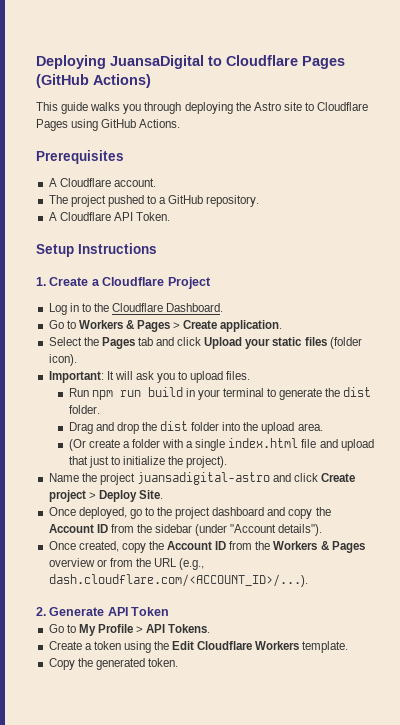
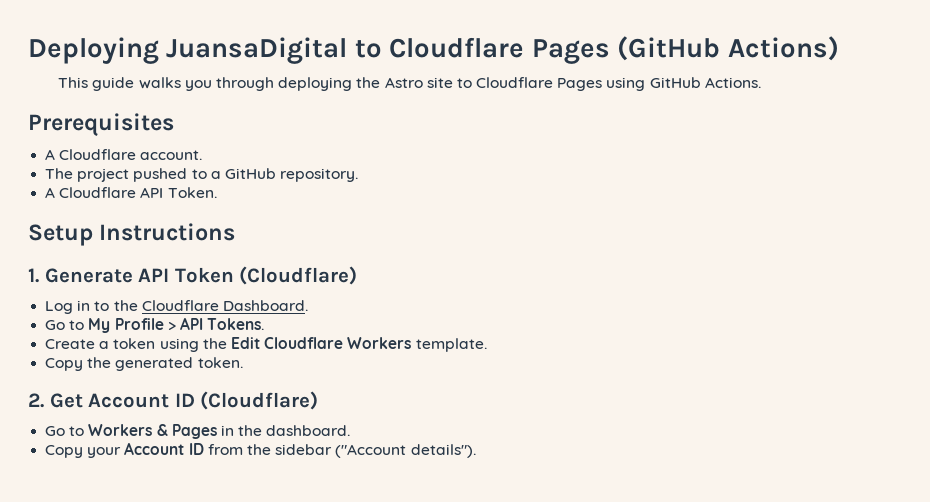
[49,277,211,289] Create a Cloudflare Project -> [44,266,358,285] Generate API Token (Cloudflare)
[48,320,283,332] [48,337,362,349] [48,354,77,366] [48,371,251,383] [68,387,372,400] [68,405,100,414] [68,421,323,434] [68,438,374,451] [68,456,228,468] [48,472,356,485] [48,490,163,502] [48,507,331,519] [48,524,323,536] [48,541,365,553] [48,558,205,570] [48,574,308,587] [36,607,170,616] // Go to Workers & Pages > Create application. // Select the Pages tab and click Upload your static files (folder icon). // Important: It will ask you to upload files. // Run npm run build in your terminal to generate the dist folder. // Drag and drop the dist folder into the upload area. // (Or create a folder with a single index.html file and upload that just to initialize the project). // Name the project juansadigital-astro and click Create project > Deploy Site. // Once deployed, go to the project dashboard and copy the Account ID from the sidebar (under "Account details"). // Once created, copy the Account ID from the Workers & Pages overview or from the URL (e.g., dash.cloudflare.com/<ACCOUNT_ID>/...). // 2. Generate API Token -> (308, 305) none
(178, 662) none -> [28,391,319,410] [45,424,351,439] [45,442,476,458] // 2. Get Account ID (Cloudflare) // Go to Workers & Pages in the dashboard. // Copy your Account ID from the sidebar ("Account details").

